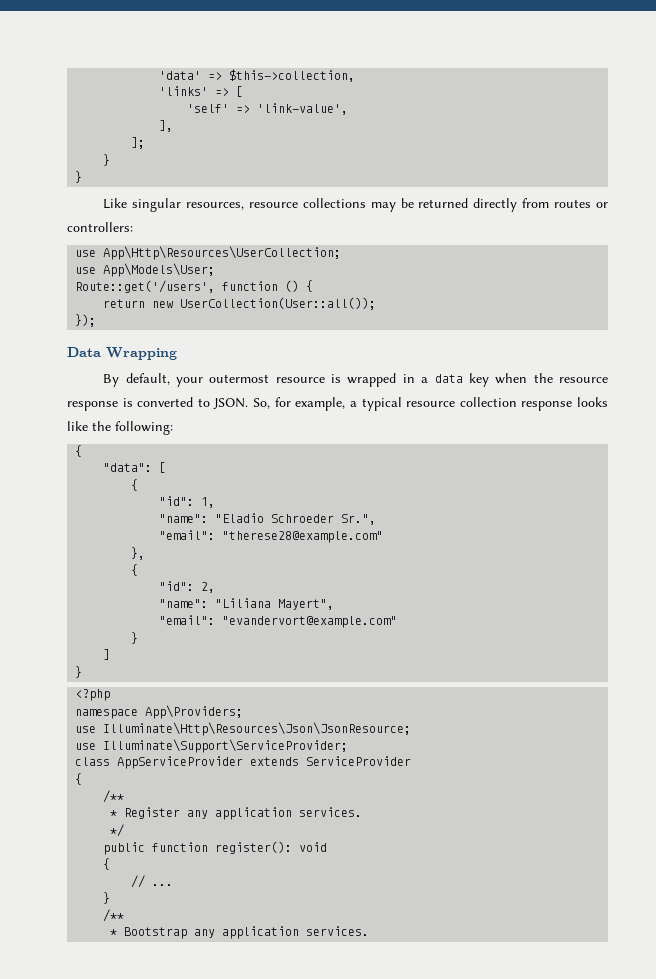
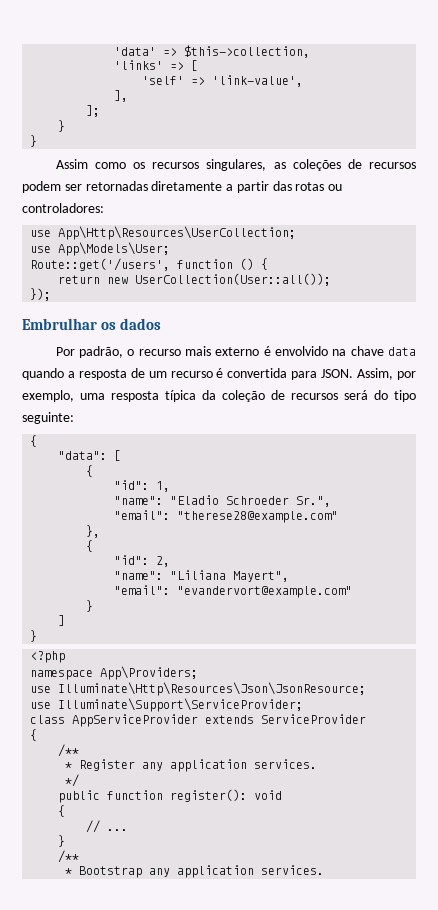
[103,198,608,212] [67,222,133,232] Like singular resources, resource collections may be returned directly from routes or controllers: -> [55,159,417,171] [22,181,343,193] [22,203,104,213] Assim como os recursos singulares, as coleções de recursos podem ser retornadas diretamente a partir das rotas ou controladores:
[67,347,177,360] [103,373,608,387] [67,397,609,411] [67,421,173,435] Data Wrapping // By default, your outermost resource is wrapped in a data key when the resource response is converted to JSON. So, for example, a typical resource collection response looks like the following: -> [22,318,162,330] [55,346,417,358] [22,368,416,380] [22,390,416,402] [22,412,74,424] Embrulhar os dados // Por padrão, o recurso mais externo é envolvido na chave data quando a resposta de um recurso é convertida para JSON. Assim, por exemplo, uma resposta típica da coleção de recursos será do tipo seguinte:

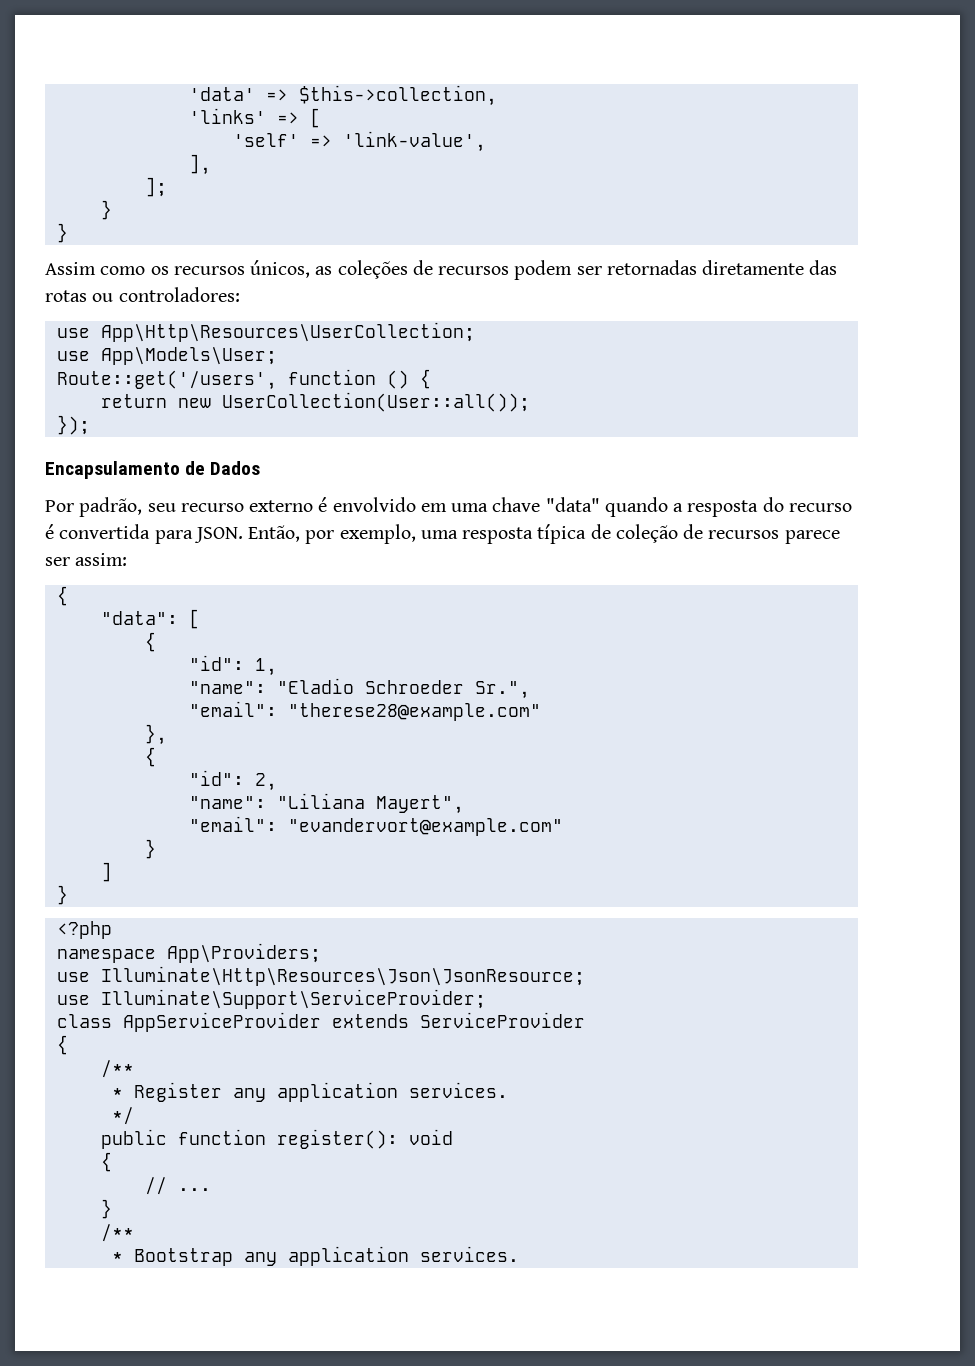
[206,159,267,171] singulares, -> [250,260,311,278] únicos,
[226,181,269,193] a partir -> (805, 267) none
[22,318,162,330] Embrulhar os dados -> [45,461,261,479] Encapsulamento de Dados
[127,346,417,356] o recurso mais externo é envolvido na chave data -> [147,497,600,512] seu recurso externo é envolvido em uma chave "data"
[130,368,167,378] de um -> [762,497,784,512] do
[357,368,394,380] Assim, -> [248,525,301,542] Então,
[202,390,216,400] da -> [590,524,611,539] de
[344,390,416,402] [22,412,74,424] será do tipo seguinte: -> [784,530,840,544] [45,553,128,566] parece ser assim:

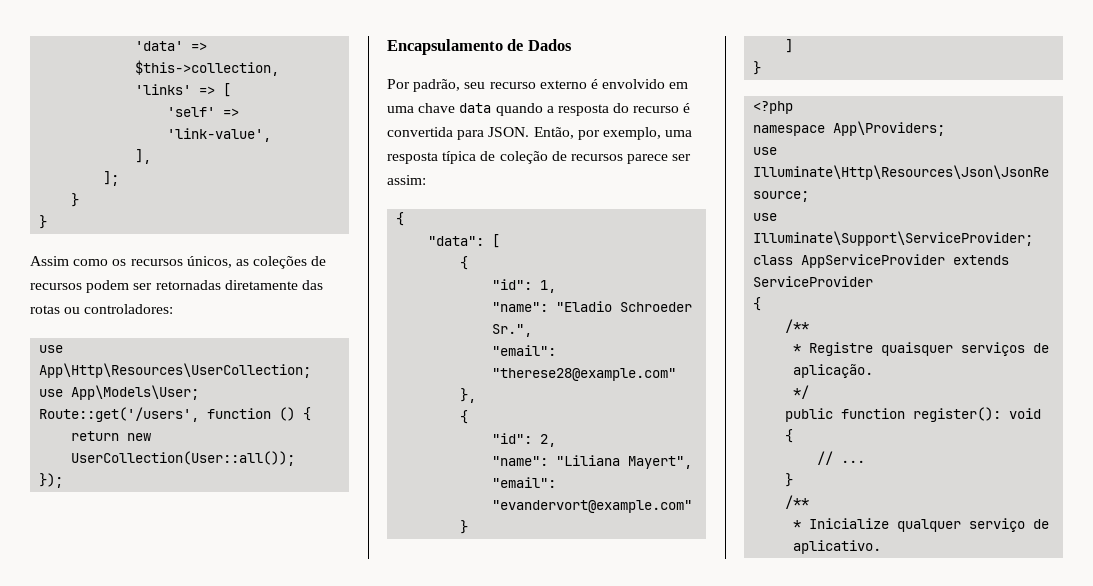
[545,497,600,512] "data" -> [459,103,492,113] data
[133,1082,508,1102] Register any application services. -> [809,342,1050,356] [793,364,874,378] Registre quaisquer serviços de aplicação.
[133,1246,519,1266] Bootstrap any application services. -> [809,518,1050,532] [793,540,882,554] Inicialize qualquer serviço de aplicativo.

